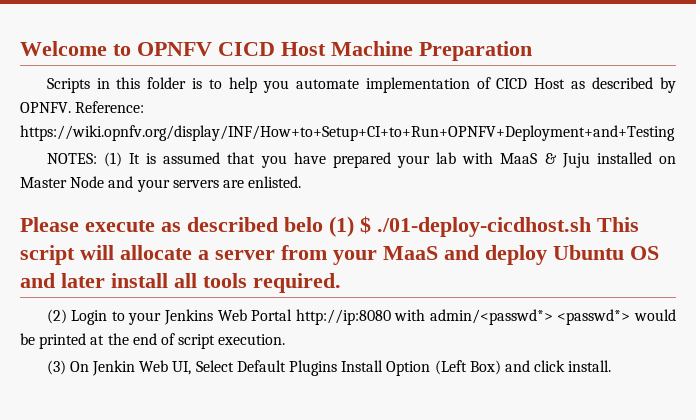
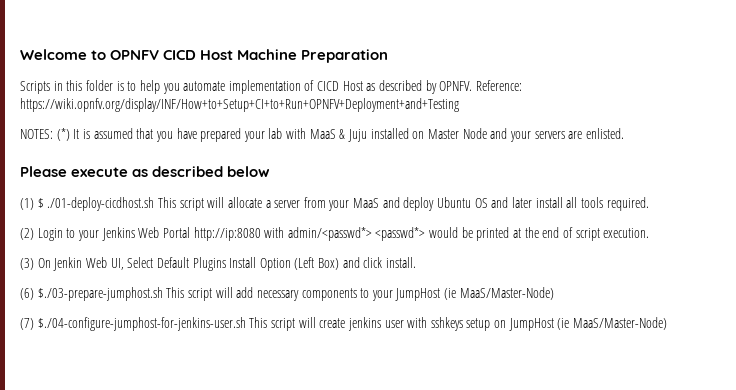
[103,152,122,167] (1) -> [56,128,70,141] (*)
[284,217,323,232] belo -> [227,166,271,177] below //
(612, 366) none -> [20,287,554,301] [20,317,668,331] // (6) $./03-prepare-jumphost.sh This script will add necessary components to your JumpHost (ie MaaS/Master-Node) // (7) $./04-configure-jumphost-for-jenkins-user.sh This script will create jenkins user with sshkeys setup on JumpHost (ie MaaS/Master-Node)

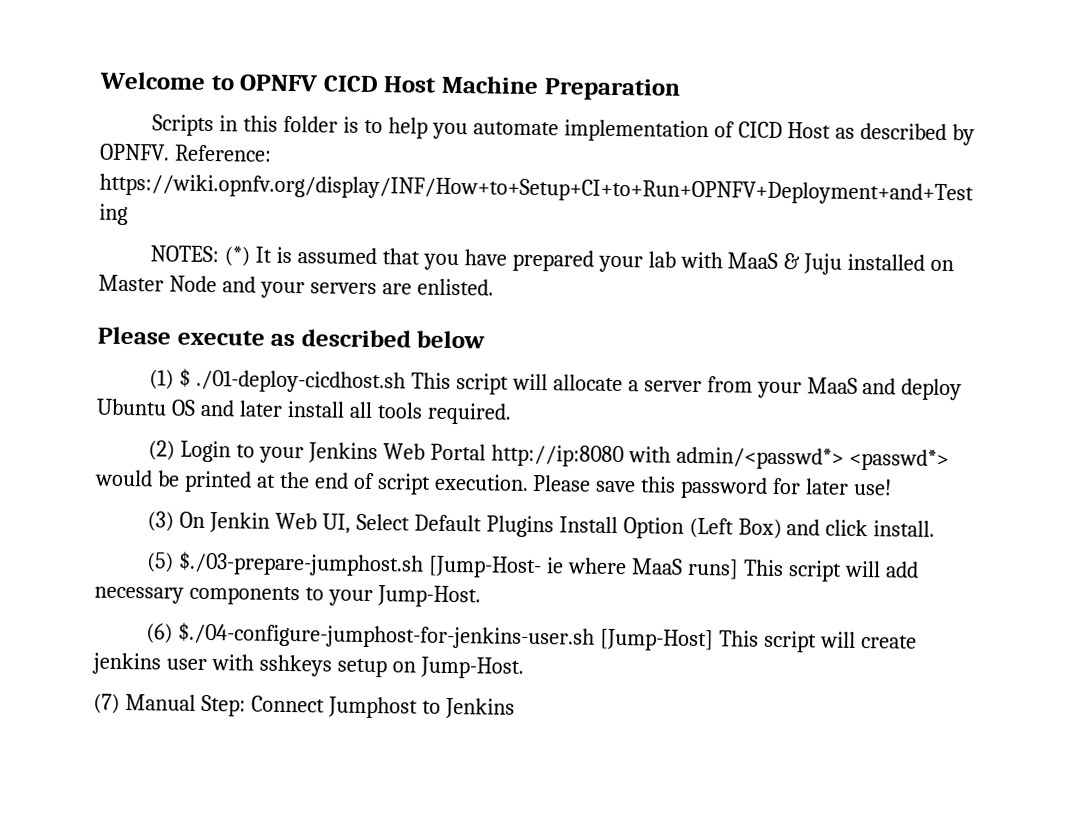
(650, 233) none -> [532,474,893,499] Please save this password for later use!
[20,287,163,301] (6) $./03-prepare-jumphost.sh -> [146,551,739,580] (5) $./03-prepare-jumphost.sh [Jump-Host- ie where MaaS runs]
[395,287,554,301] [20,317,246,331] JumpHost (ie MaaS/Master-Node) // (7) $./04-configure-jumphost-for-jenkins-user.sh -> [376,585,481,608] [146,622,715,652] Jump-Host. // (6) $./04-configure-jumphost-for-jenkins-user.sh [Jump-Host]
[508,317,668,331] JumpHost (ie MaaS/Master-Node) -> [419,656,524,679] [93,693,515,719] Jump-Host. // (7) Manual Step: Connect Jumphost to Jenkins

